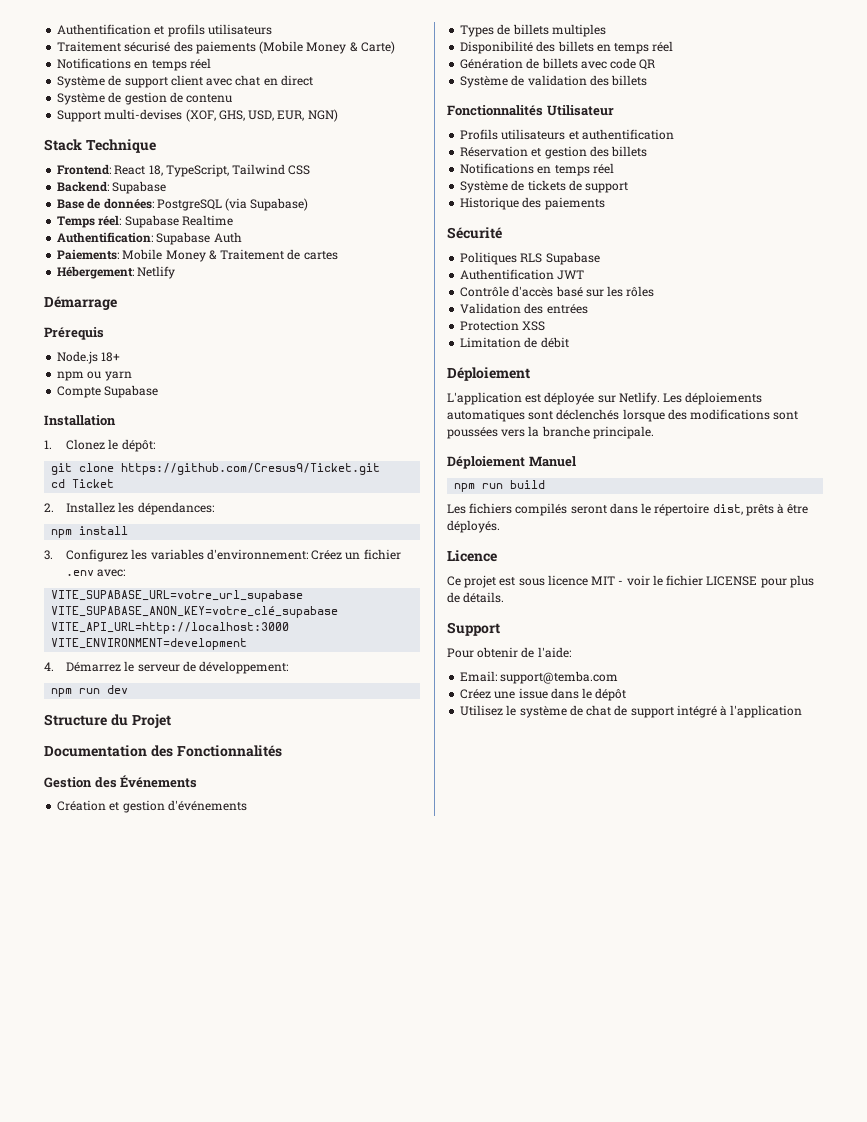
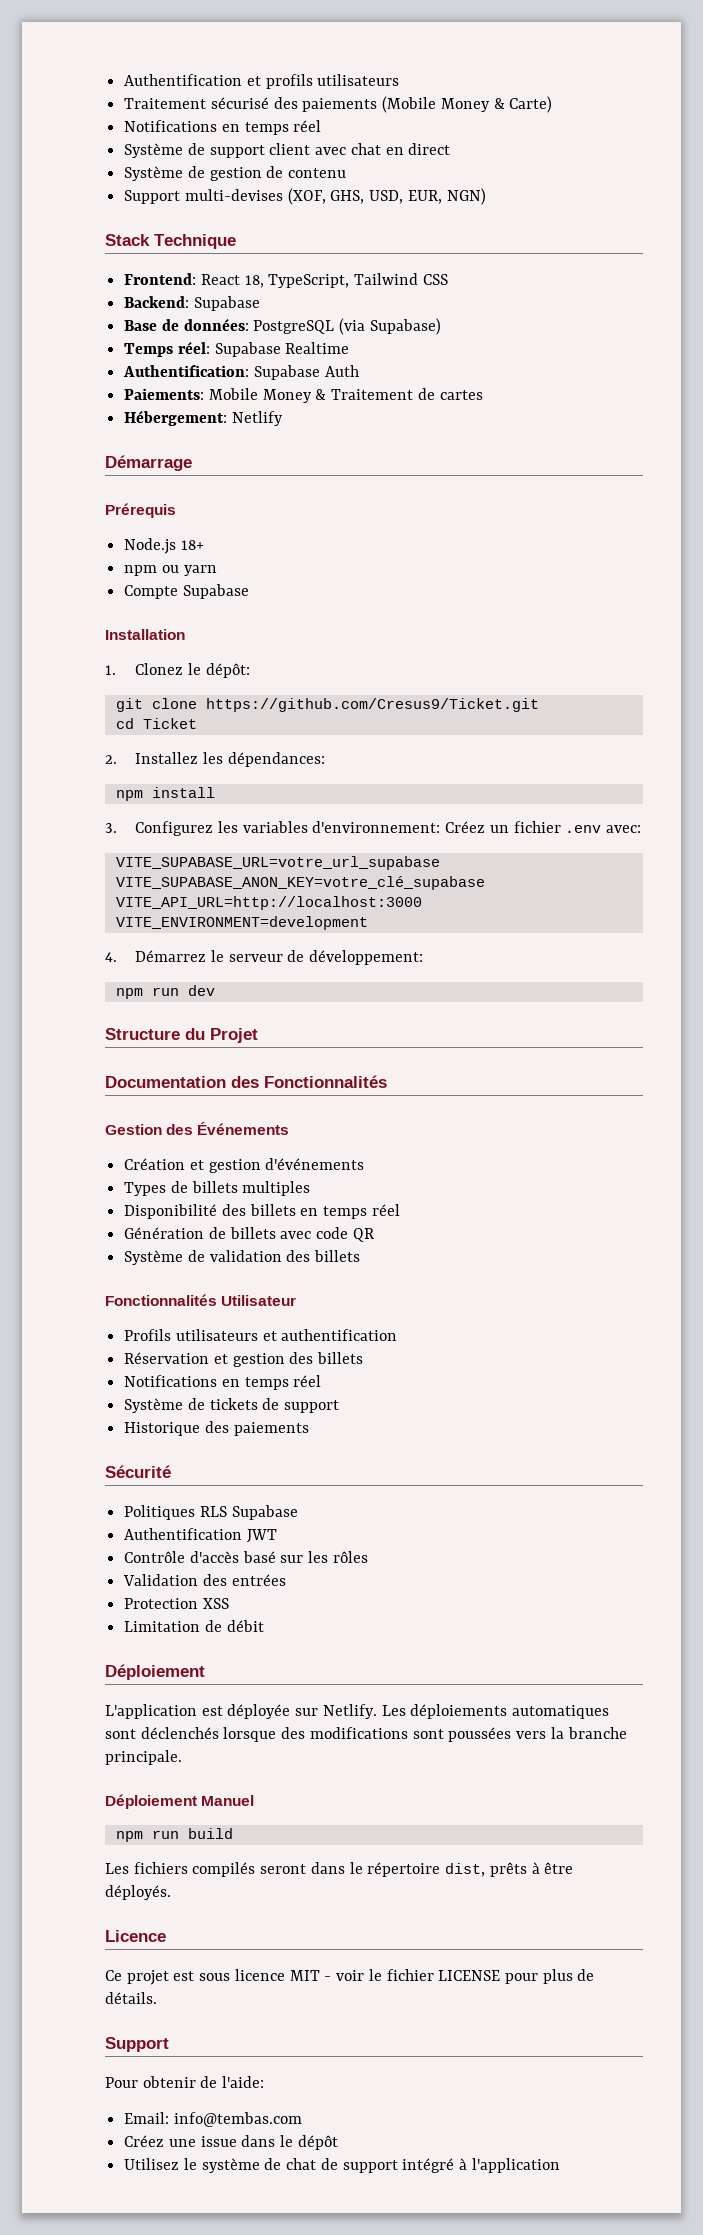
[500,671,619,684] support@temba.com -> [173,2112,302,2127] info@tembas.com

